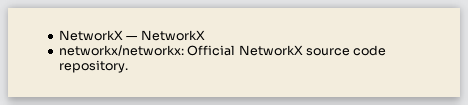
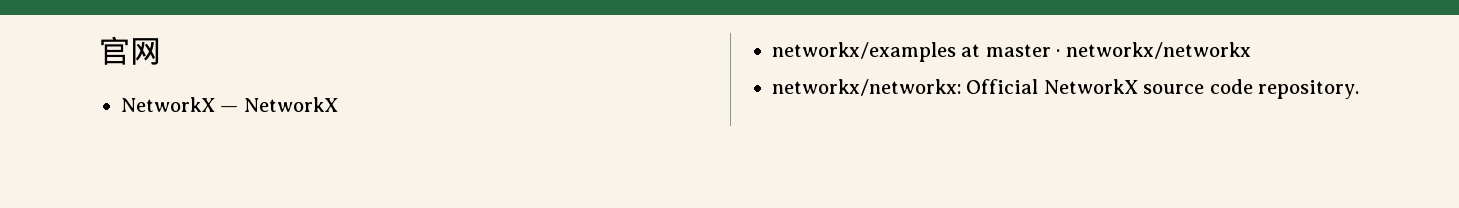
(58, 35) none -> [99,36,161,65] 官网 //
(205, 35) none -> [772,42,1251,62] // networkx/examples at master · networkx/networkx

